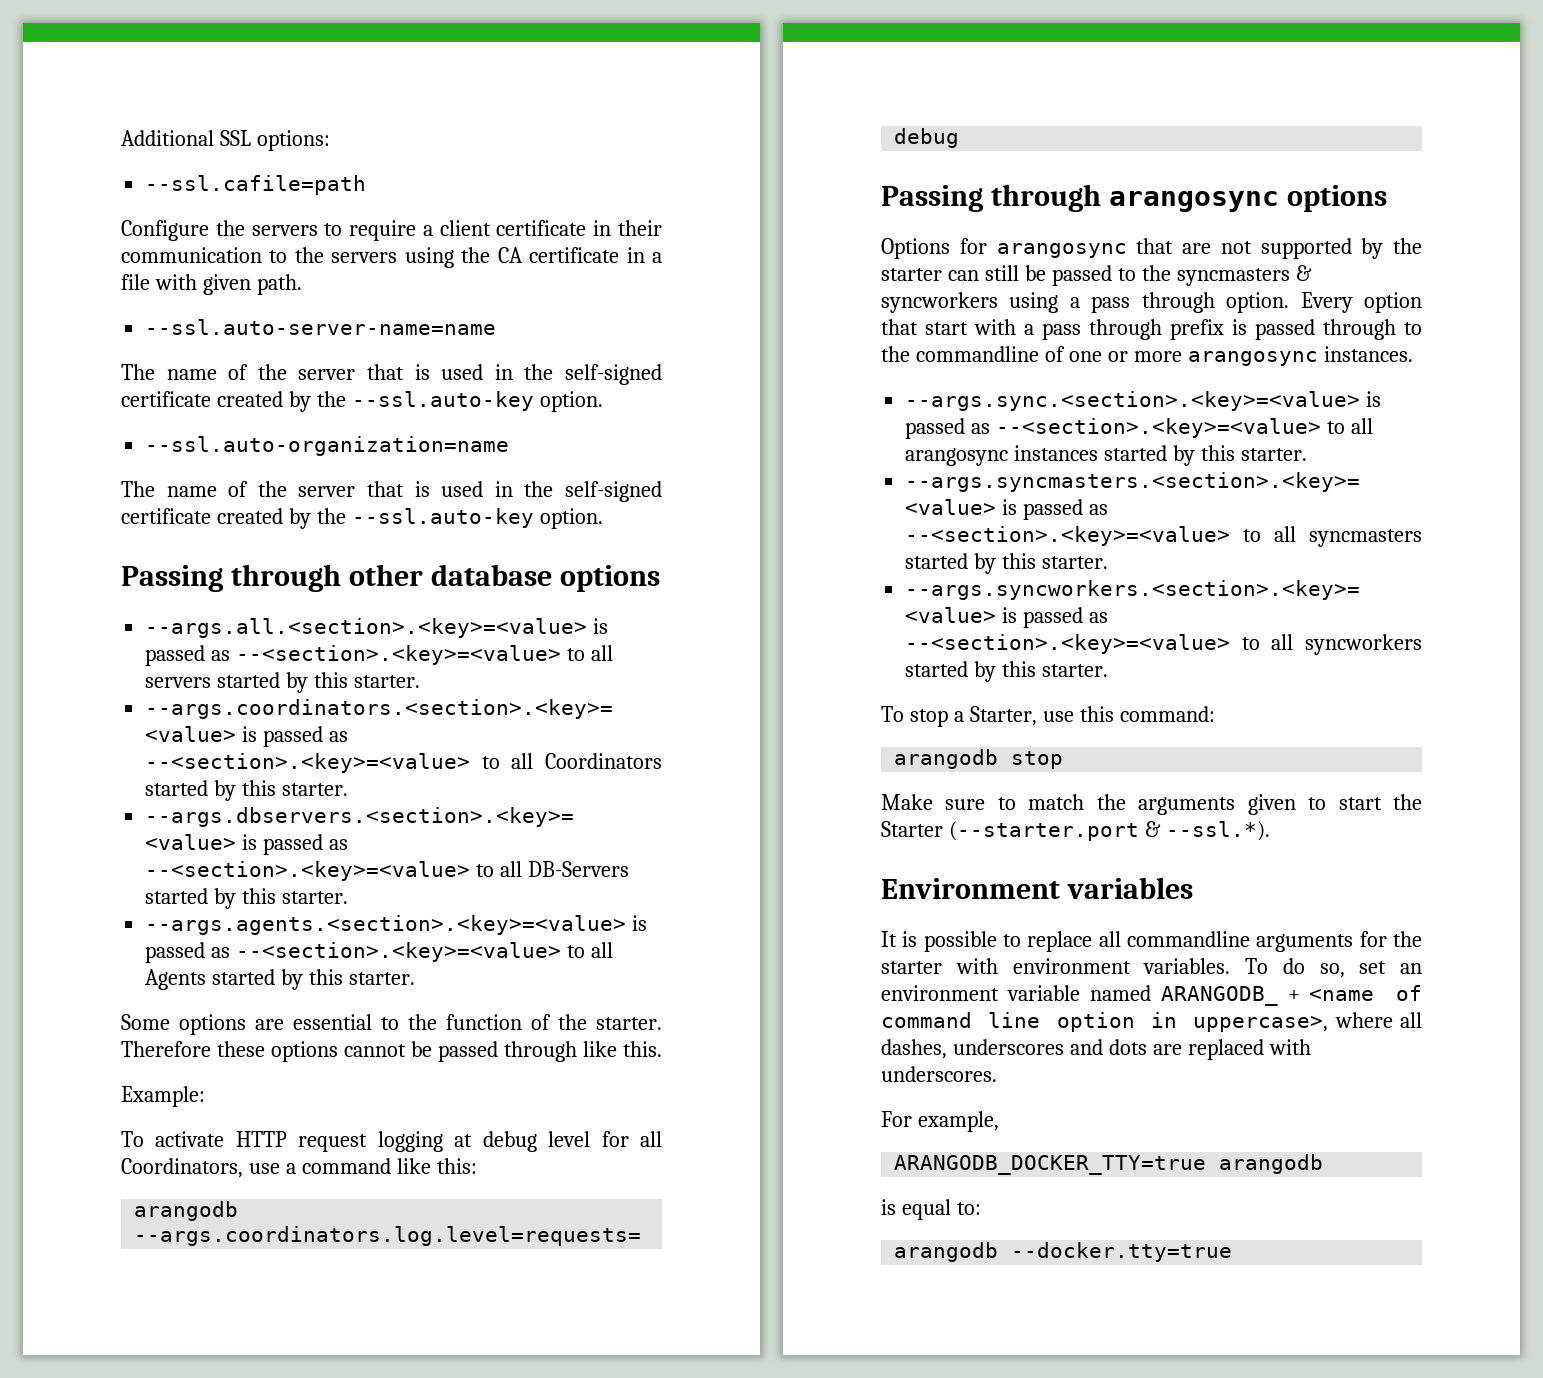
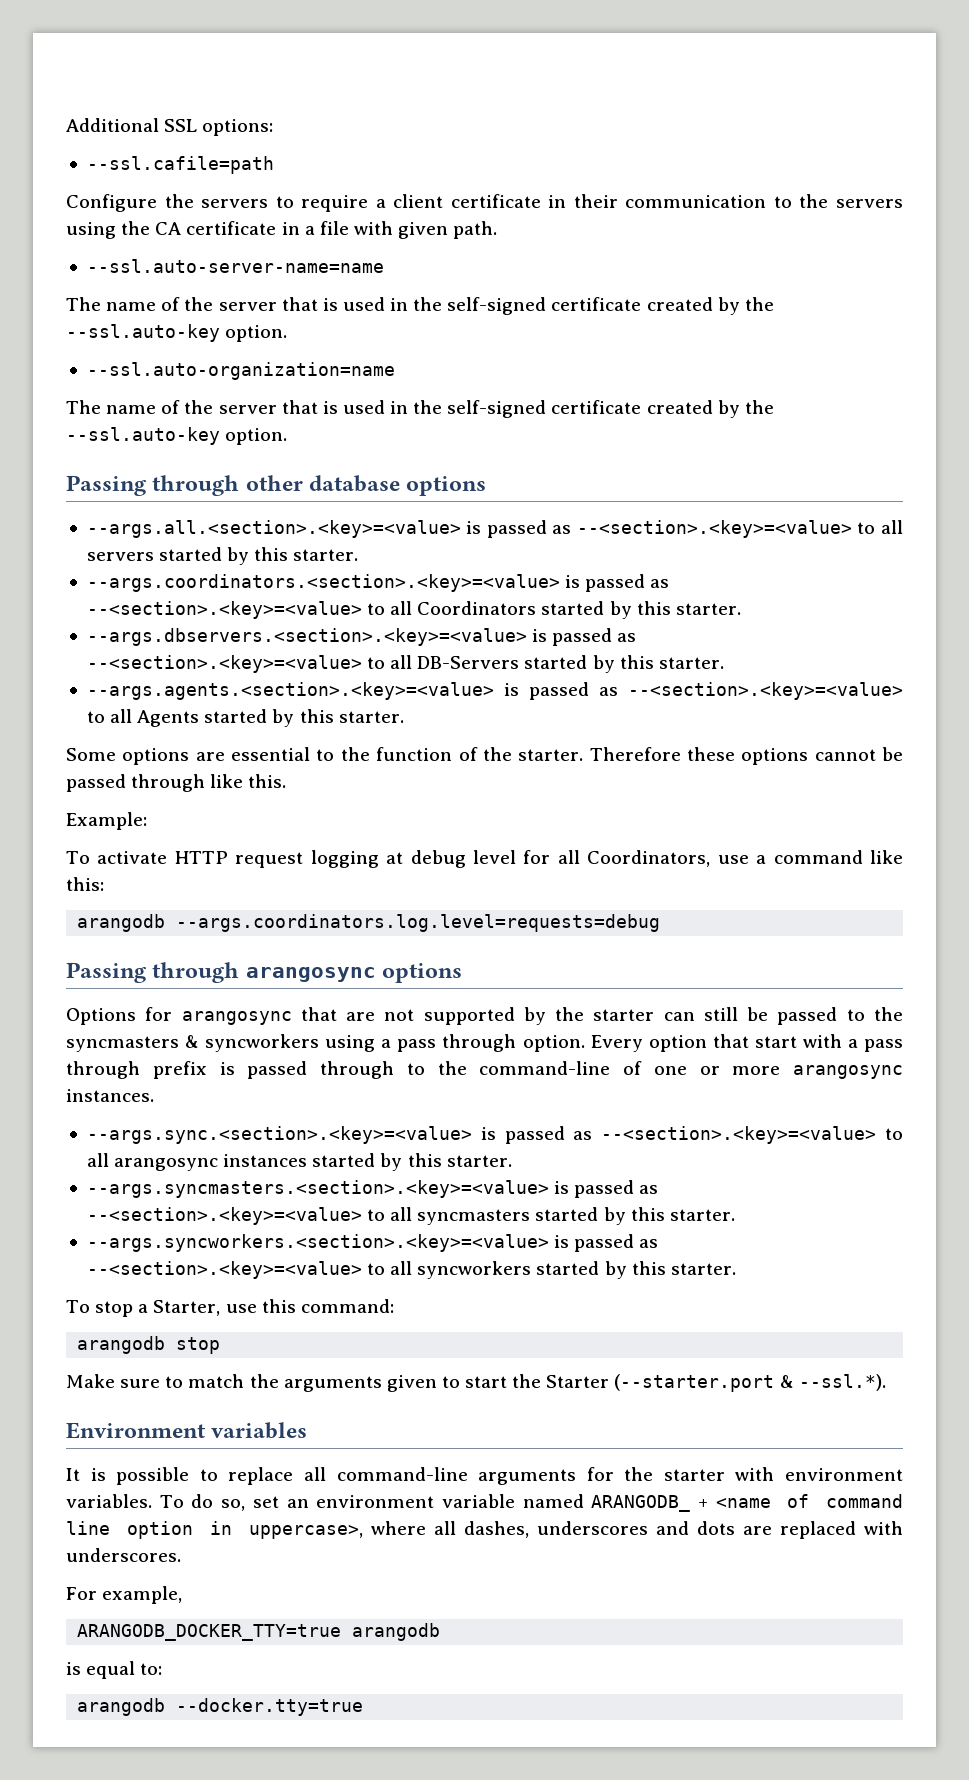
[915,346,1039,362] commandline -> [479,1061,611,1075] command-line
[1127,931,1250,947] commandline -> [336,1467,468,1481] command-line

